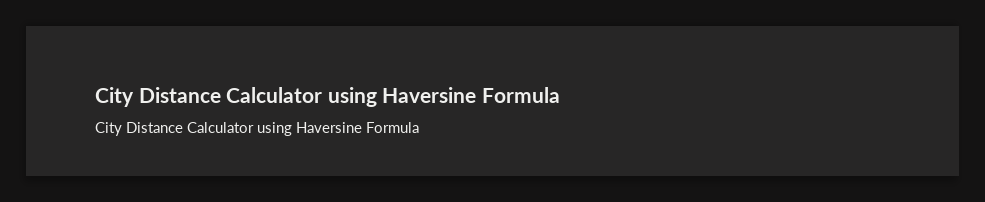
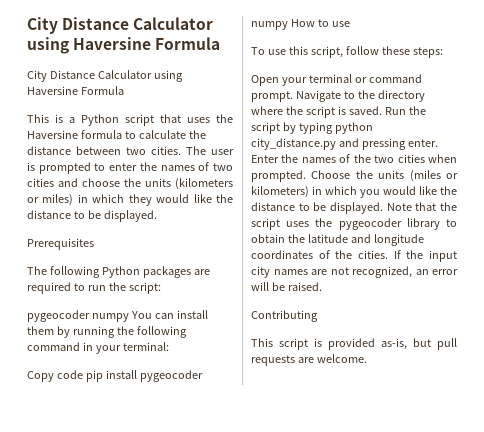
(419, 127) none -> [27,114,233,126] [27,130,206,139] [27,146,234,155] [27,162,234,174] [27,178,233,190] [27,194,233,206] [27,210,157,222] [27,238,94,250] [27,266,210,278] [27,282,161,294] [27,310,208,322] [27,326,187,338] [27,342,169,354] [27,370,203,382] [251,19,350,30] [251,46,443,58] [251,74,422,86] [251,90,425,102] [251,106,426,118] [251,122,373,134] [251,138,438,150] [251,154,457,163] [251,170,458,182] [251,186,457,198] [251,202,457,214] [251,218,457,230] [251,234,424,246] [251,250,457,262] [251,266,458,278] [251,282,322,291] [251,310,318,322] [251,338,457,350] [251,354,367,366] // This is a Python script that uses the Haversine formula to calculate the distance between two cities. The user is prompted to enter the names of two cities and choose the units (kilometers or miles) in which they would like the distance to be displayed. // Prerequisites // The following Python packages are required to run the script: // pygeocoder numpy You can install them by running the following command in your terminal: // Copy code pip install pygeocoder numpy How to use // To use this script, follow these steps: // Open your terminal or command prompt. Navigate to the directory where the script is saved. Run the script by typing python city_distance.py and pressing enter. Enter the names of the two cities when prompted. Choose the units (miles or kilometers) in which you would like the distance to be displayed. Note that the script uses the pygeocoder library to obtain the latitude and longitude coordinates of the cities. If the input city names are not recognized, an error will be raised. // Contributing // This script is provided as-is, but pull requests are welcome.

